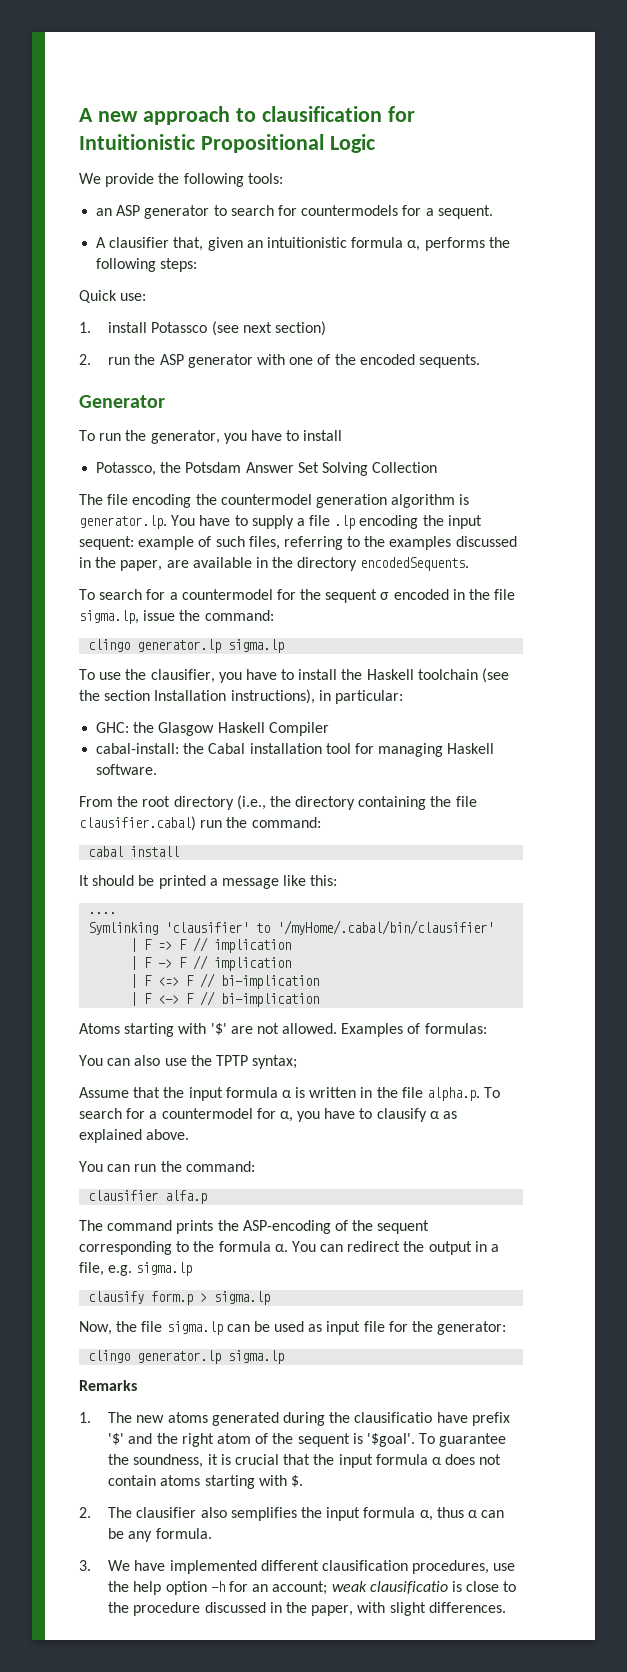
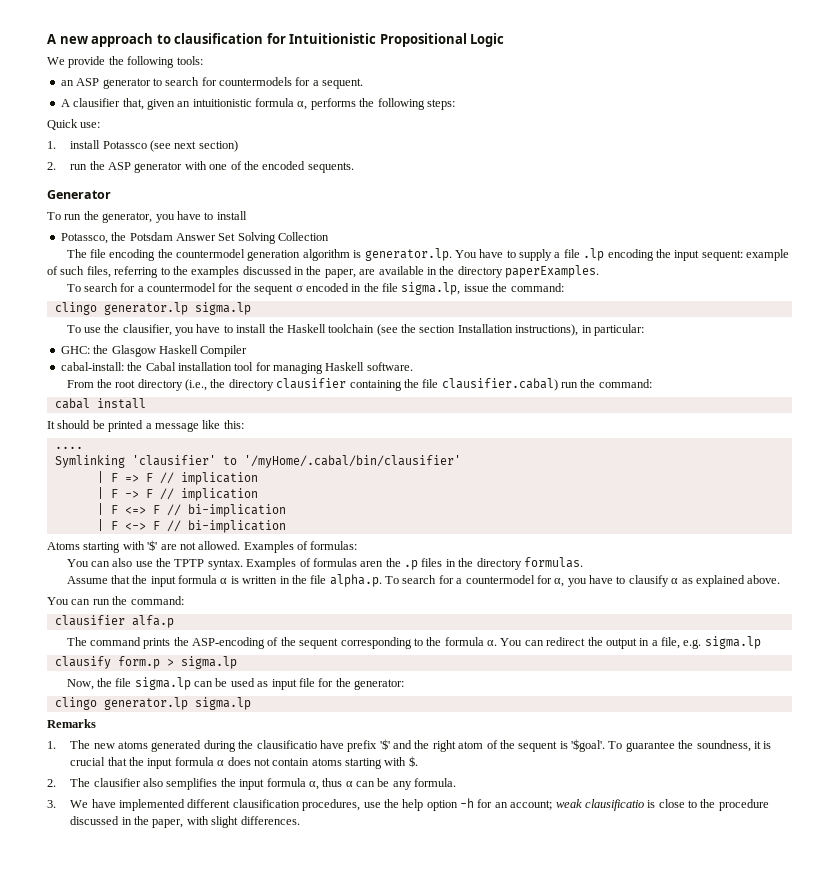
[360,557,470,571] encodedSequents. -> [505,265,599,278] paperExamples.
(356, 803) none -> [276,378,347,389] clausifier
[252,1055,298,1069] syntax; -> [207,557,583,570] syntax. Examples of formulas aren the .p files in the directory formulas.

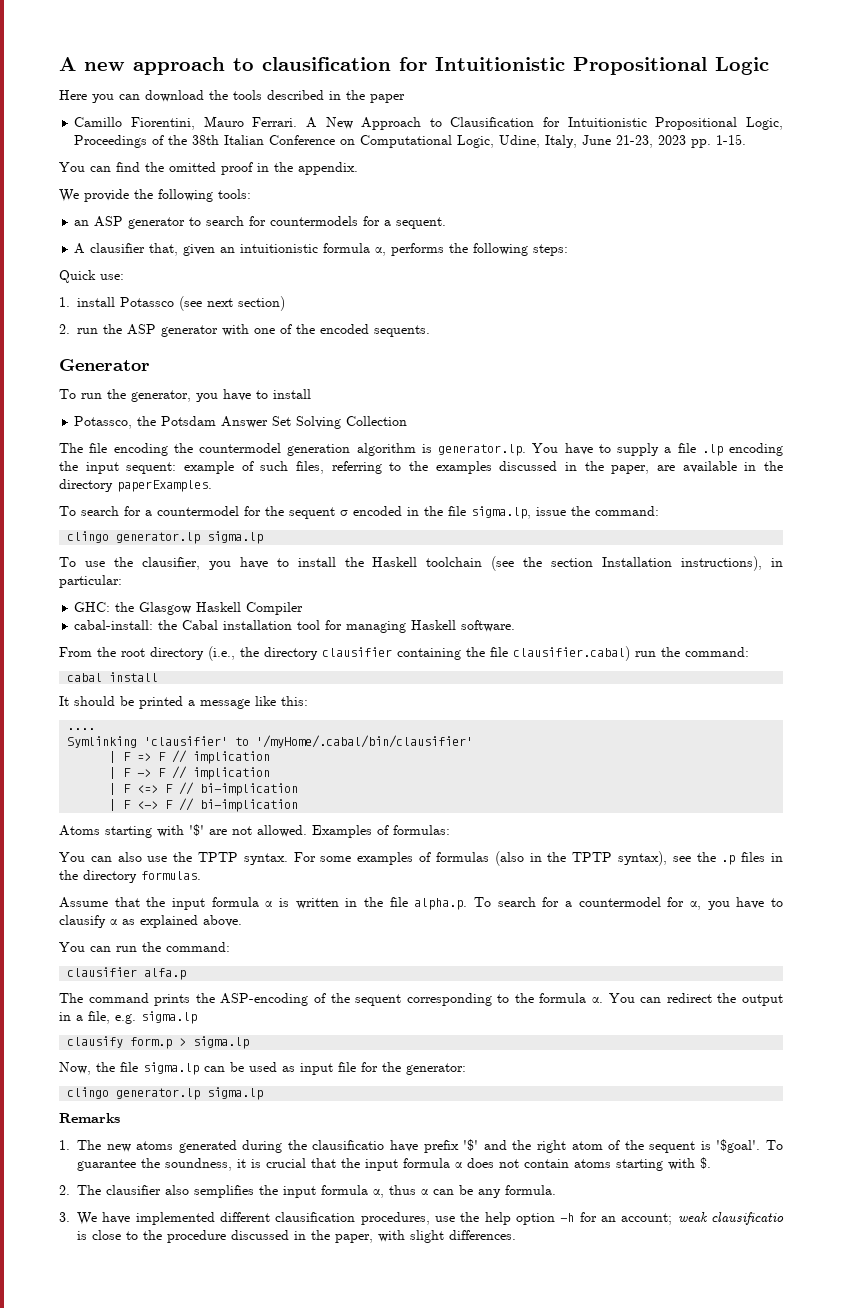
(505, 40) none -> [59,90,405,103] [74,116,783,130] [74,134,747,148] [59,162,358,175] // Here you can download the tools described in the paper // Camillo Fiorentini, Mauro Ferrari. A New Approach to Clausification for Intuitionistic Propositional Logic, Proceedings of the 38th Italian Conference on Computational Logic, Udine, Italy, June 21-23, 2023 pp. 1-15. // You can find the omitted proof in the appendix.
[246,558,384,570] Examples of formulas aren -> [293,851,691,866] For some examples of formulas (also in the TPTP syntax), see

